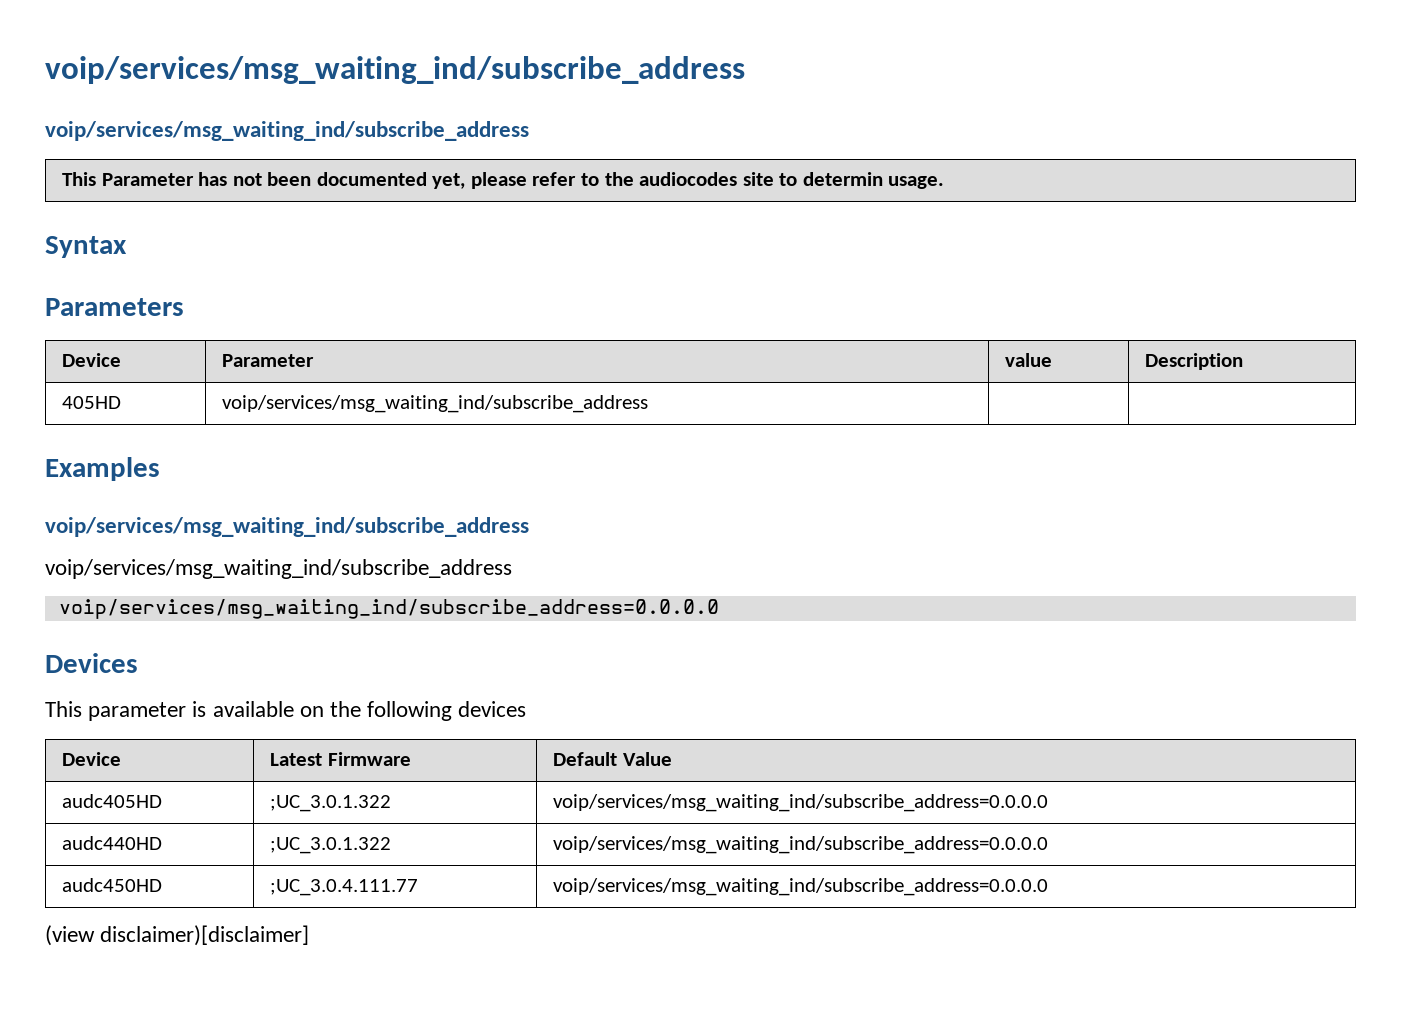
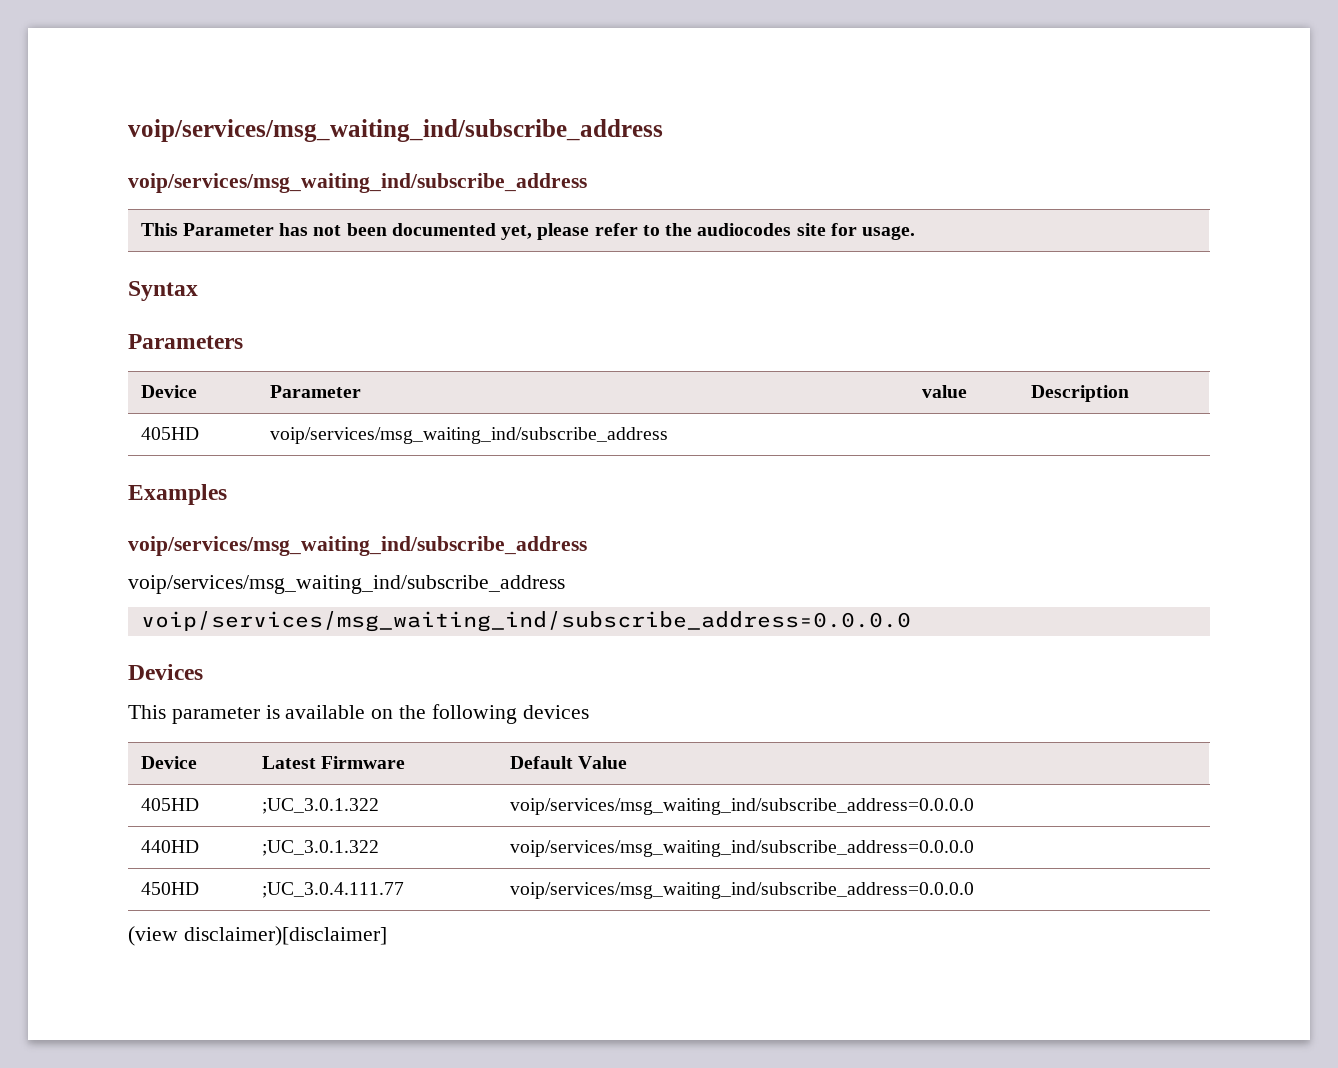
[779,172,883,186] to determin -> [830,223,857,236] for
[62,794,163,808] [270,795,392,812] [553,794,1049,812] [62,836,163,850] [270,837,392,854] [553,836,1049,854] [62,878,163,892] audc405HD | ;UC_3.0.1.322 | voip/services/msg_waiting_ind/subscribe_address=0.0.0.0 // audc440HD | ;UC_3.0.1.322 | voip/services/msg_waiting_ind/subscribe_address=0.0.0.0 // audc450HD -> [140,798,199,811] [261,798,379,814] [509,798,974,815] [140,840,199,853] [261,840,379,856] [509,840,974,857] [140,882,199,895] 405HD | ;UC_3.0.1.322 | voip/services/msg_waiting_ind/subscribe_address=0.0.0.0 // 440HD | ;UC_3.0.1.322 | voip/services/msg_waiting_ind/subscribe_address=0.0.0.0 // 450HD

